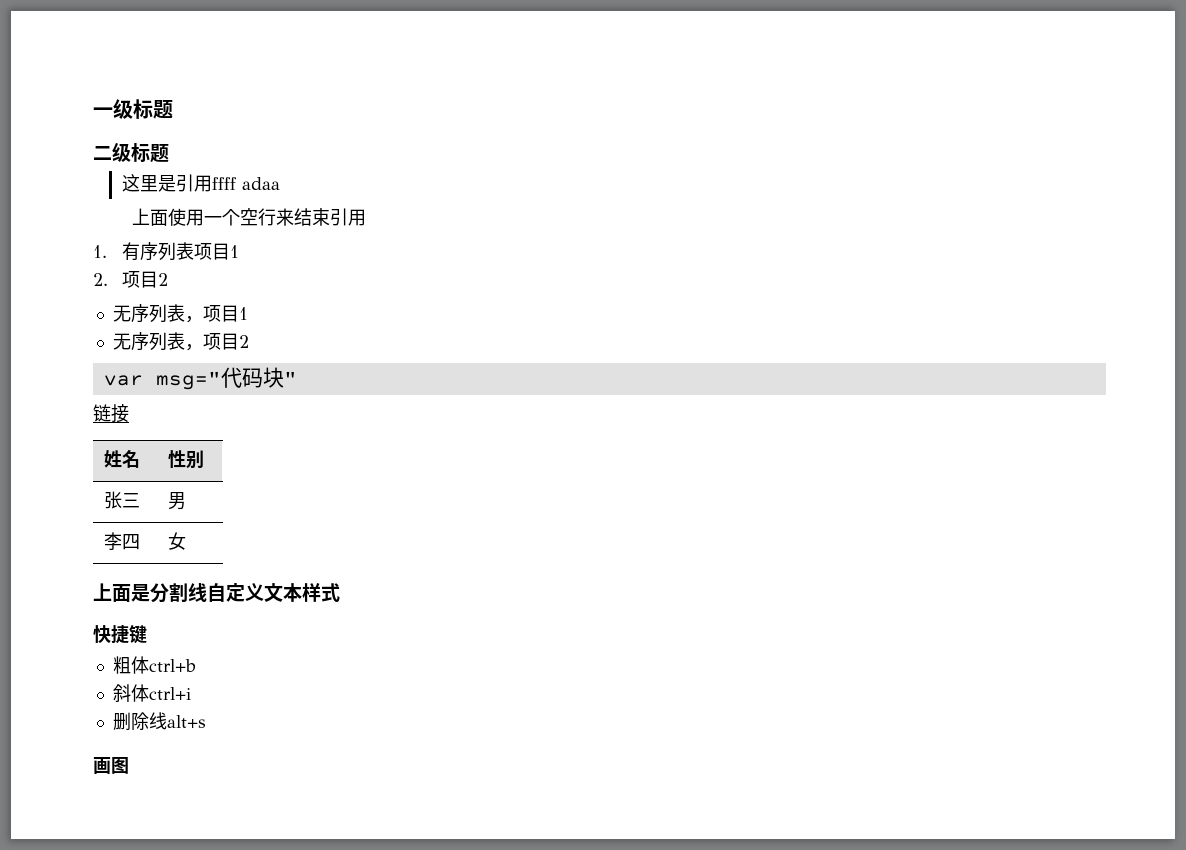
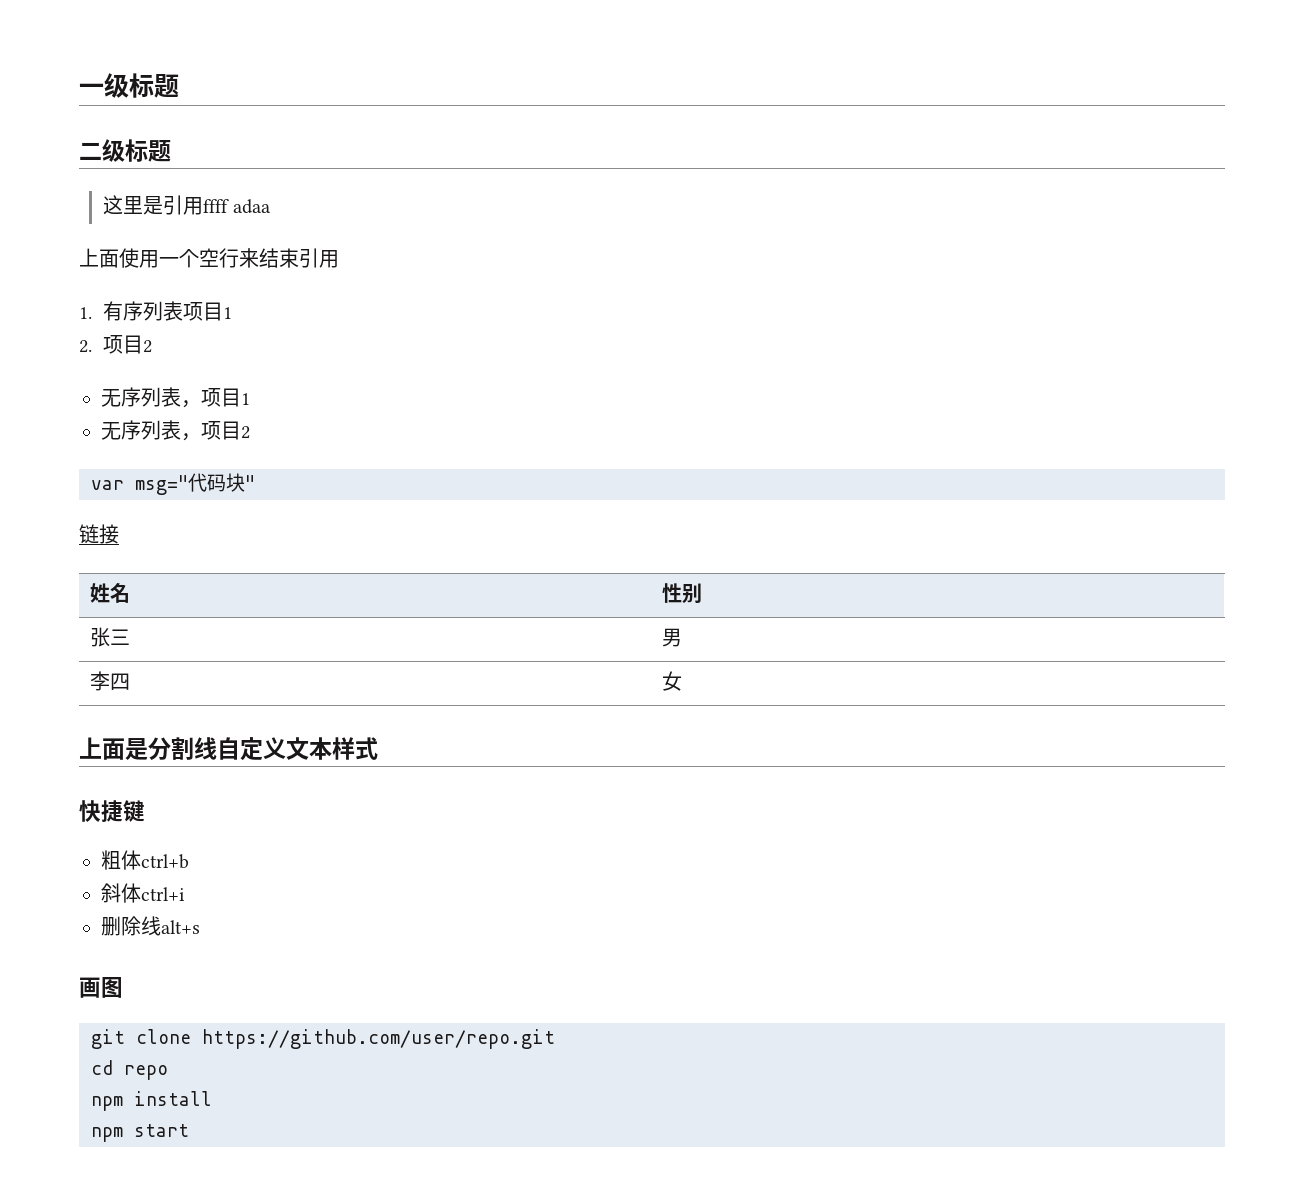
(129, 765) none -> [91,1029,555,1049] [91,1060,168,1080] [91,1091,212,1111] [91,1124,189,1142] // git clone https://github.com/user/repo.git // cd repo // npm install // npm start

